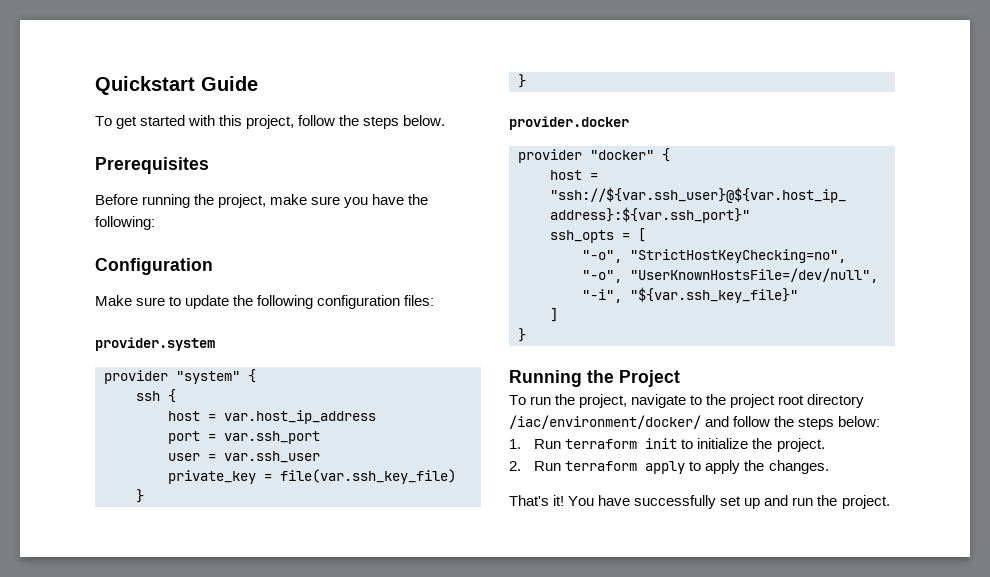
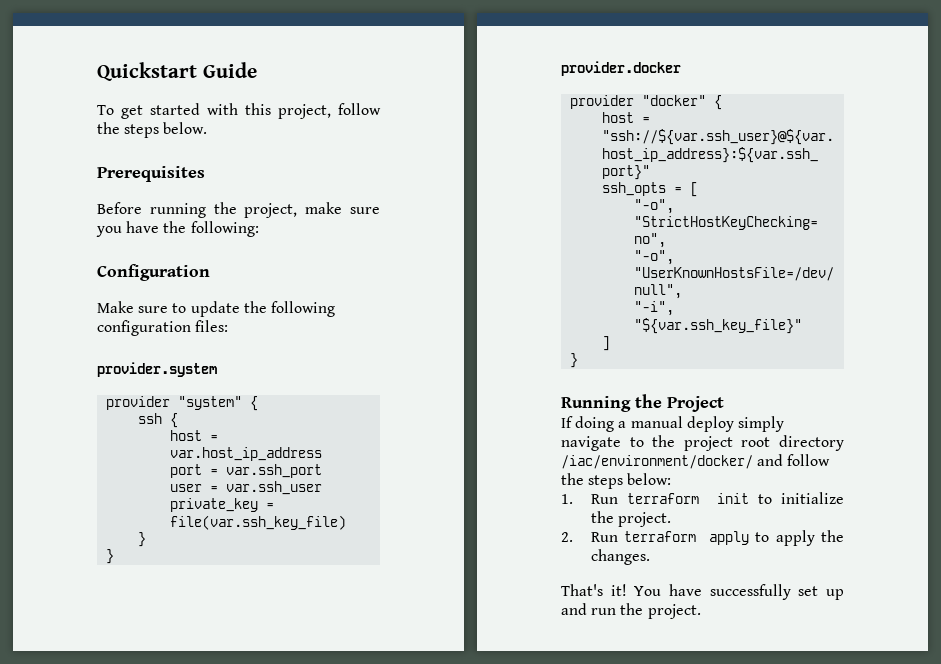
[509,394,628,408] To run the project, -> [561,416,784,432] If doing a manual deploy simply

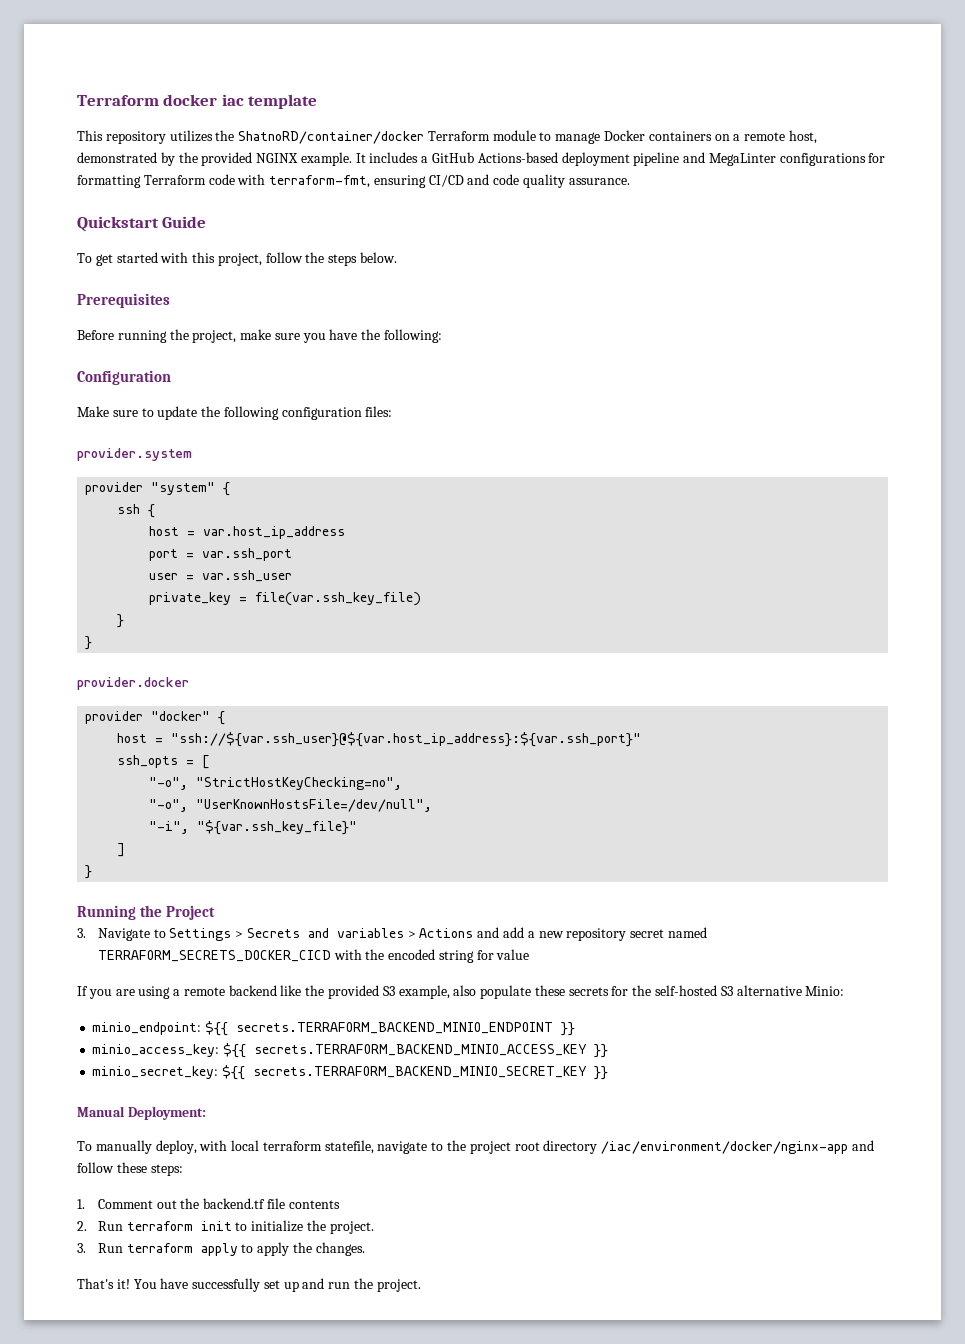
(97, 71) none -> [77,94,318,109] [77,130,817,144] [77,152,886,166] [77,174,630,188] Terraform docker iac template // This repository utilizes the ShatnoRD/container/docker Terraform module to manage Docker containers on a remote host, demonstrated by the provided NGINX example. It includes a GitHub Actions-based deployment pipeline and MegaLinter configurations for formatting Terraform code with terraform-fmt, ensuring CI/CD and code quality assurance. //
[561,416,784,432] If doing a manual deploy simply -> [77,927,707,941] [97,949,530,963] [77,985,845,999] [92,1021,576,1036] [92,1043,609,1058] [92,1065,609,1080] [77,1106,206,1120] [77,1140,374,1154] 3. Navigate to Settings > Secrets and variables > Actions and add a new repository secret named TERRAFORM_SECRETS_DOCKER_CICD with the encoded string for value // If you are using a remote backend like the provided S3 example, also populate these secrets for the self-hosted S3 alternative Minio: // minio_endpoint: ${{ secrets.TERRAFORM_BACKEND_MINIO_ENDPOINT }} // minio_access_key: ${{ secrets.TERRAFORM_BACKEND_MINIO_ACCESS_KEY }} // minio_secret_key: ${{ secrets.TERRAFORM_BACKEND_MINIO_SECRET_KEY }} // Manual Deployment: // To manually deploy, with local terraform statefile,
[561,455,753,469] /iac/environment/docker/ -> [601,1141,849,1154] /iac/environment/docker/nginx-app
[561,473,672,489] [561,494,573,504] the steps below: // 1. -> [116,1162,183,1176] [77,1198,340,1209] [77,1221,87,1231] these steps: // 1. Comment out the backend.tf file contents // 2.
[561,532,573,542] 2. -> [77,1243,86,1253] 3.

